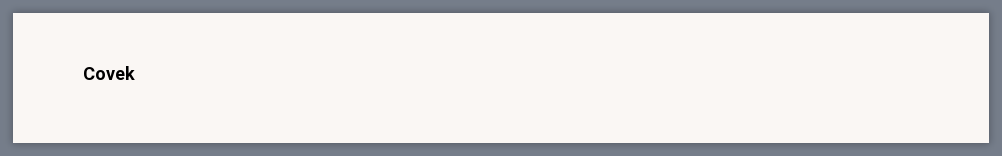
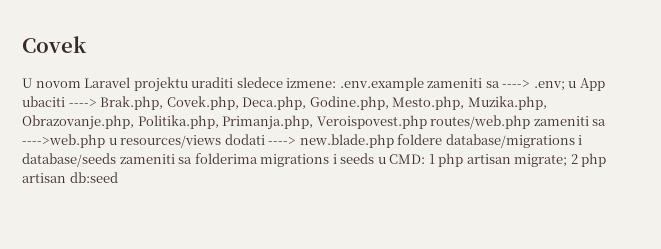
(135, 73) none -> [22,77,605,92] [22,96,547,110] [22,115,607,130] [22,134,583,148] [22,153,607,167] [22,172,118,183] // U novom Laravel projektu uraditi sledece izmene: .env.example zameniti sa ----> .env; u App ubaciti ----> Brak.php, Covek.php, Deca.php, Godine.php, Mesto.php, Muzika.php, Obrazovanje.php, Politika.php, Primanja.php, Veroispovest.php routes/web.php zameniti sa ---->web.php u resources/views dodati ----> new.blade.php foldere database/migrations i database/seeds zameniti sa folderima migrations i seeds u CMD: 1 php artisan migrate; 2 php artisan db:seed

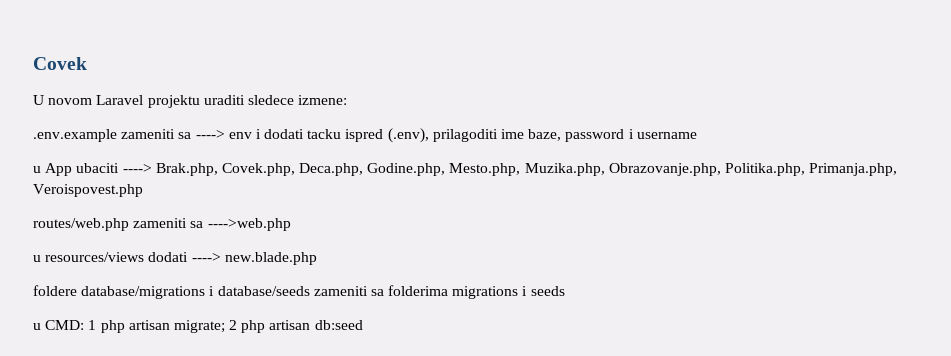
(337, 83) none -> (348, 100) //
[533,81,565,91] .env; -> [228,128,697,143] env i dodati tacku ispred (.env), prilagoditi ime baze, password i username //
(427, 122) none -> (143, 190) //
(105, 141) none -> (291, 224) //
(394, 141) none -> (317, 258) //
(375, 158) none -> (565, 291) //

